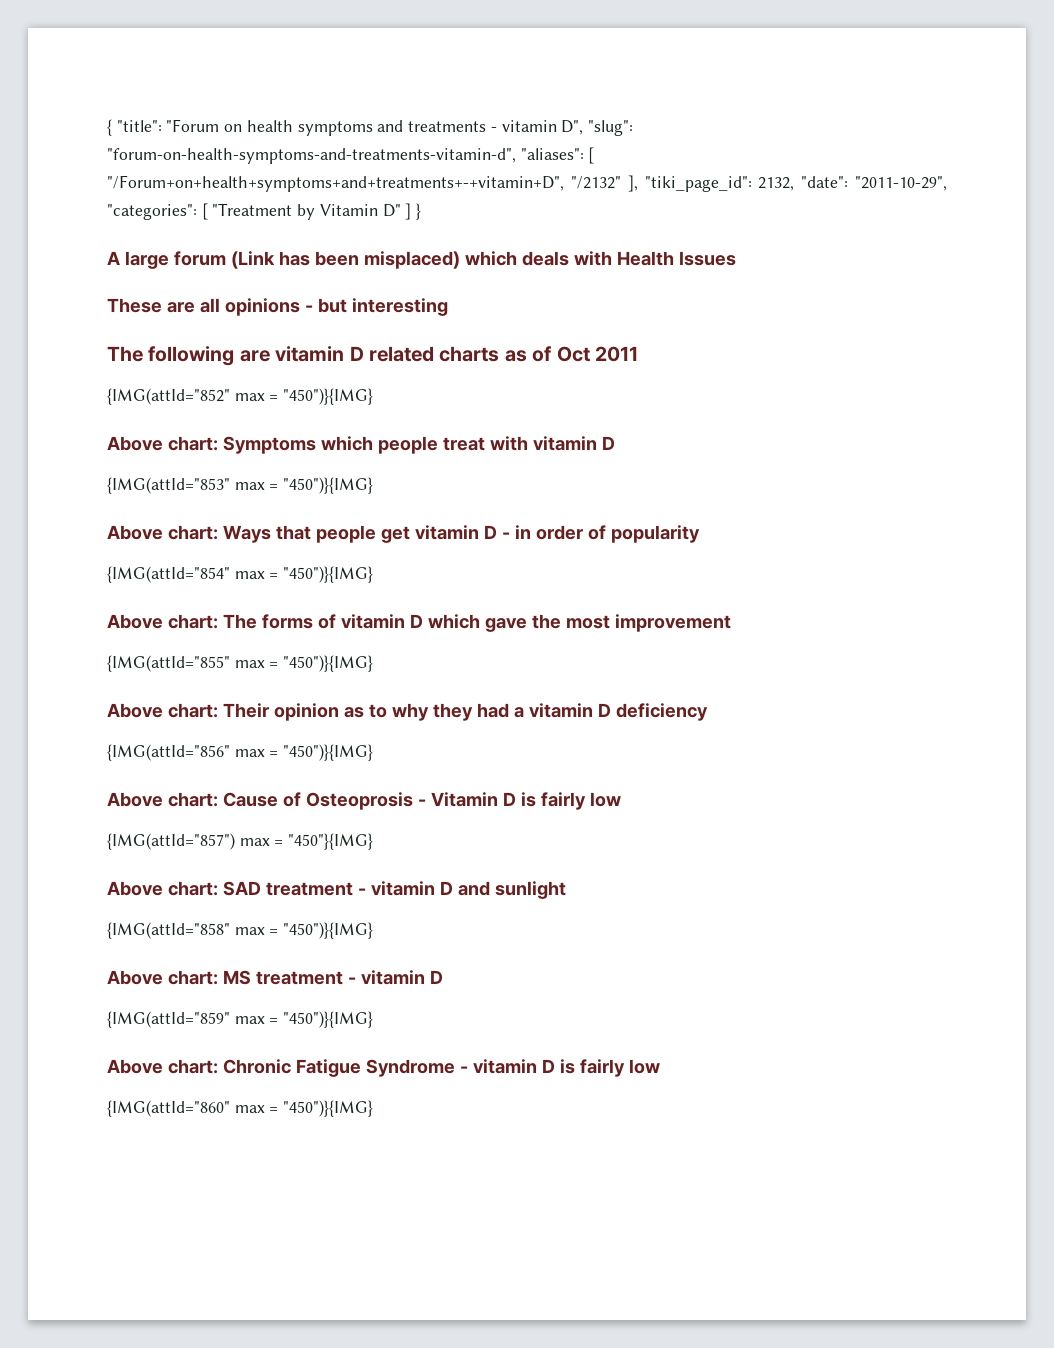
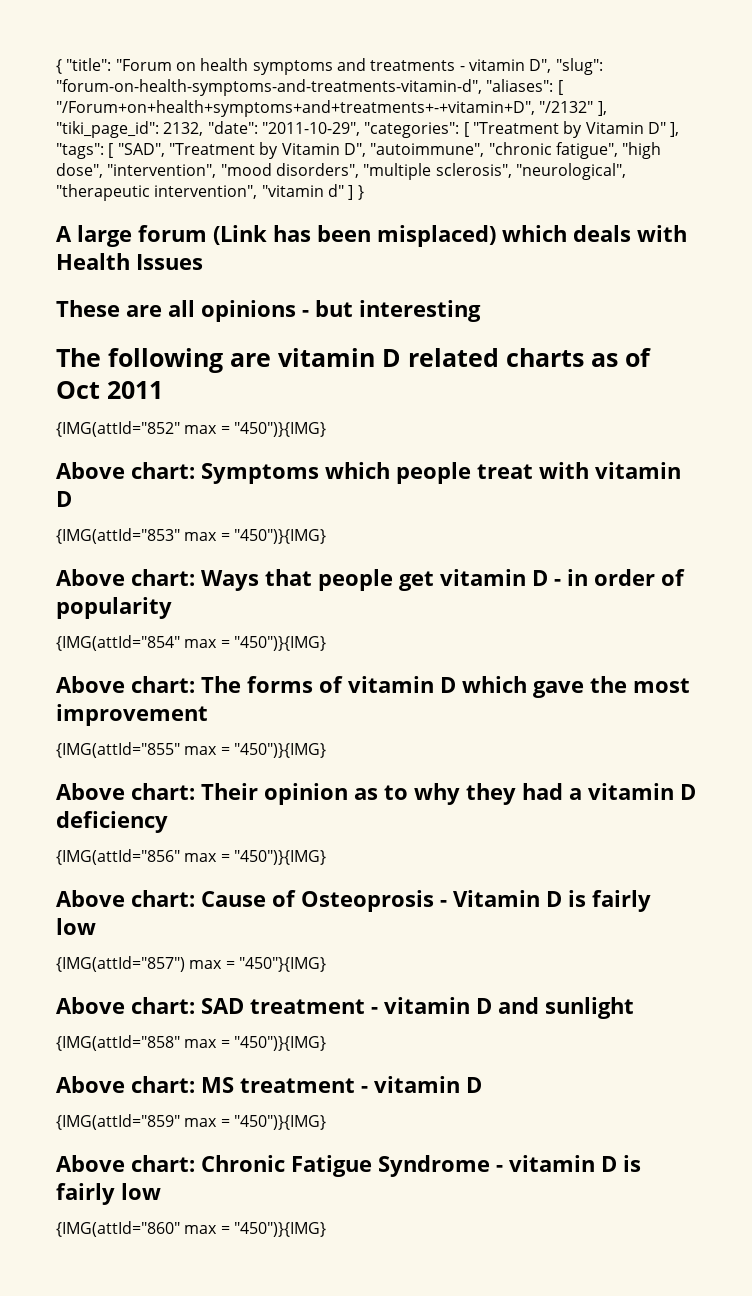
(401, 210) none -> [670,122,680,137] [56,142,662,159] [56,163,626,180] [56,184,344,201] ], "tags": [ "SAD", "Treatment by Vitamin D", "autoimmune", "chronic fatigue", "high dose", "intervention", "mood disorders", "multiple sclerosis", "neurological", "therapeutic intervention", "vitamin d"

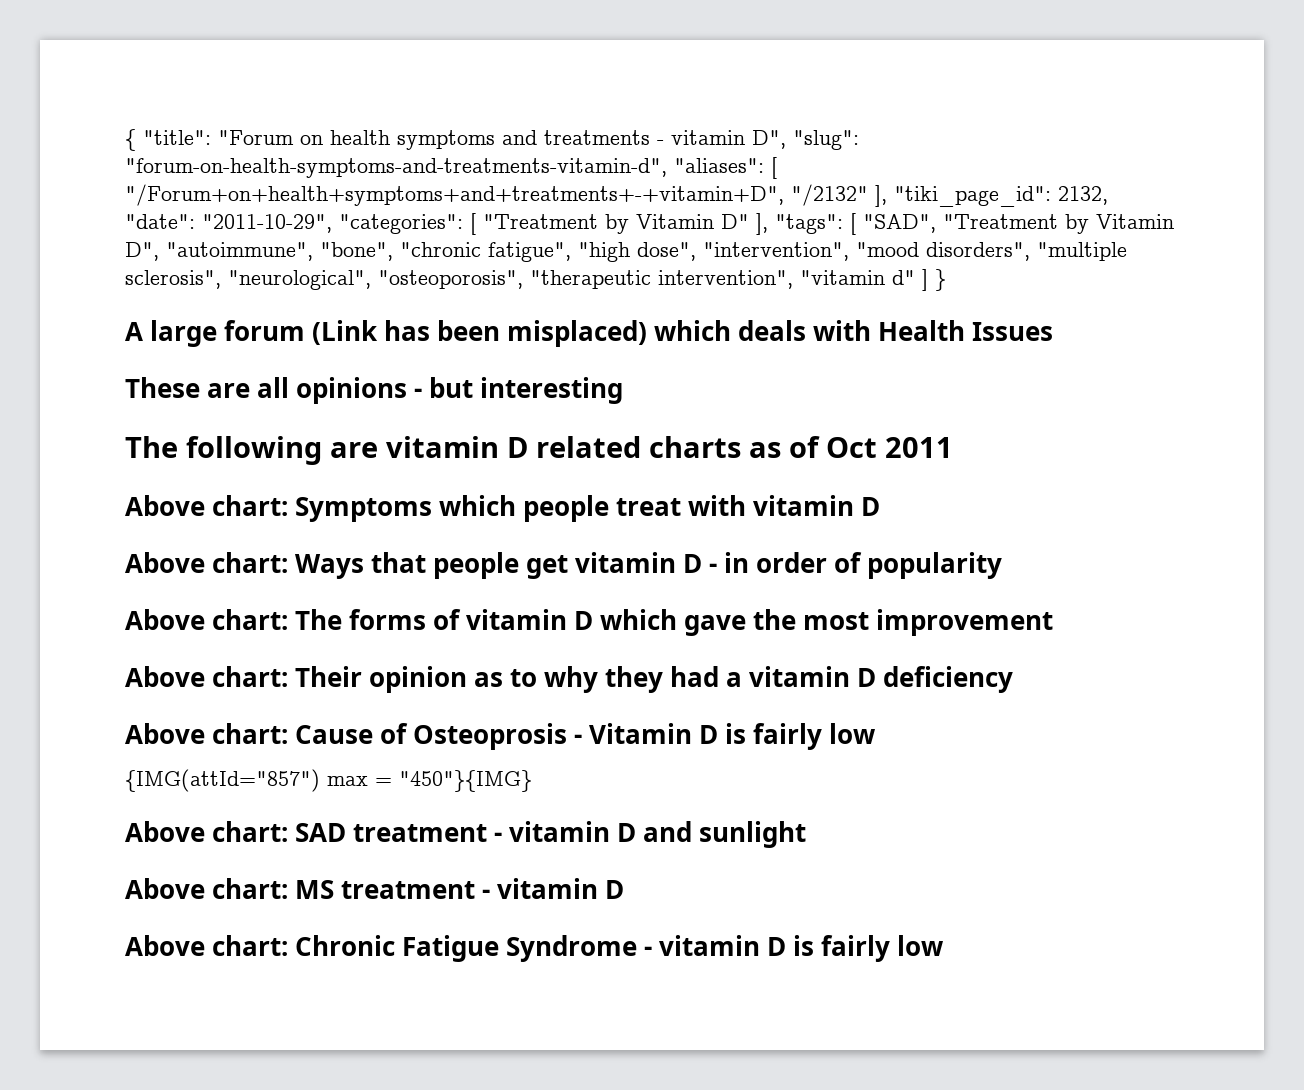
(485, 150) none -> [320,242,393,261] "bone",
(626, 171) none -> [378,270,523,289] "osteoporosis",
[56,421,326,437] // {IMG(attId="852" max = "450")}{IMG} -> (953, 447) none
[56,528,326,544] // {IMG(attId="853" max = "450")}{IMG} -> (881, 506) none
[56,635,326,651] // {IMG(attId="854" max = "450")}{IMG} -> (1003, 565) none
[56,742,326,758] // {IMG(attId="855" max = "450")}{IMG} -> (1054, 622) none
[56,849,326,865] // {IMG(attId="856" max = "450")}{IMG} -> (1014, 679) none
[56,1035,326,1051] // {IMG(attId="858" max = "450")}{IMG} -> (807, 834) none
[56,1114,326,1130] // {IMG(attId="859" max = "450")}{IMG} -> (625, 889) none
[56,1221,326,1237] // {IMG(attId="860" max = "450")}{IMG} -> (944, 945) none

